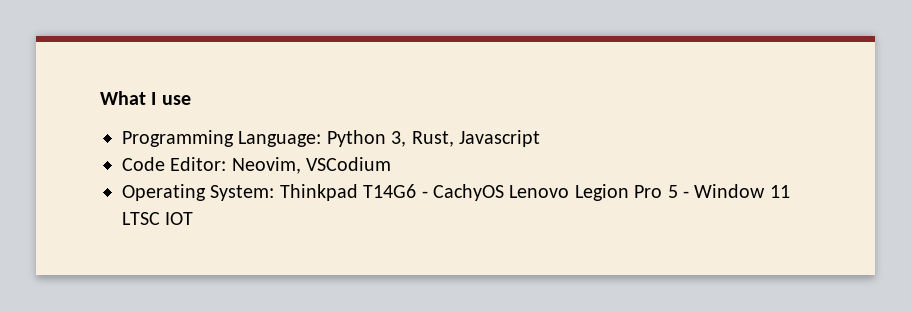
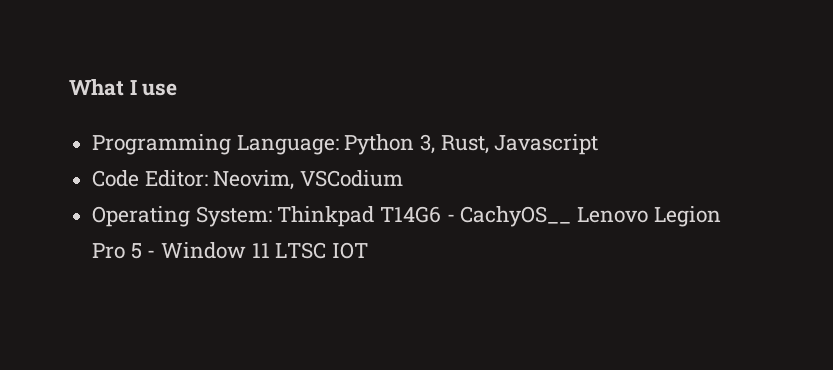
[432,184,504,201] CachyOS -> [460,206,572,227] CachyOS__

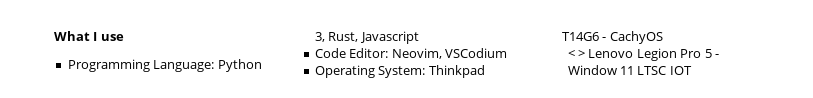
[460,206,572,227] CachyOS__ -> [609,31,663,44] [567,50,586,58] CachyOS // < >

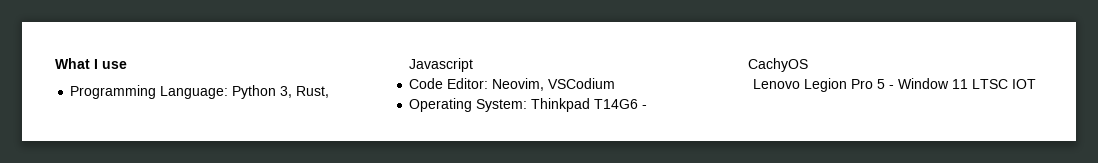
[567,50,586,58] < > -> (809, 65) none

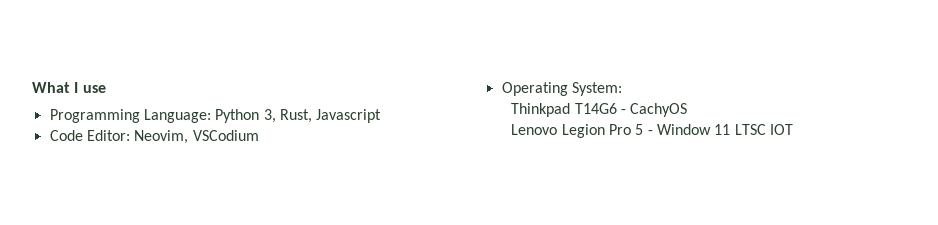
(528, 105) none -> (622, 89) //

